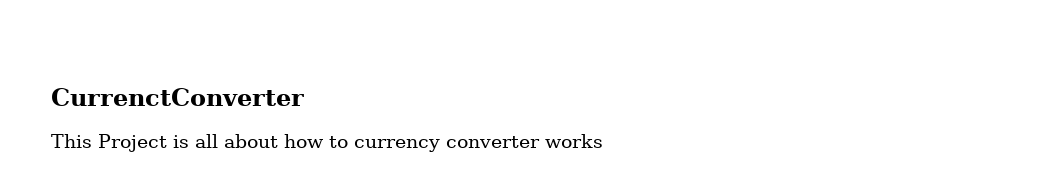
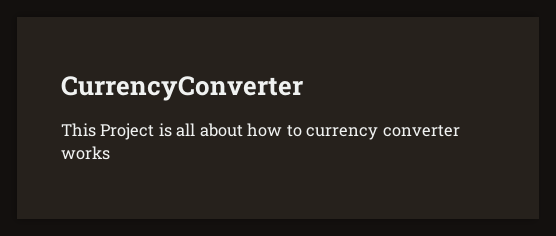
[51,88,304,106] CurrenctConverter -> [61,76,303,101] CurrencyConverter

